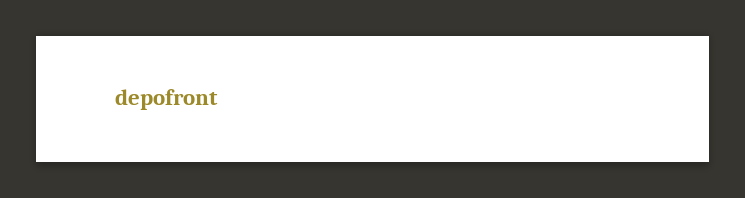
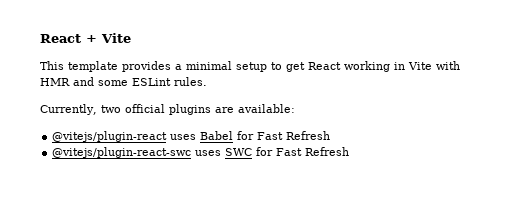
[115,89,218,110] depofront -> [40,33,131,43] [40,61,460,72] [40,77,207,86] [40,104,295,115] [52,131,331,142] [52,147,350,158] React + Vite // This template provides a minimal setup to get React working in Vite with HMR and some ESLint rules. // Currently, two official plugins are available: // @vitejs/plugin-react uses Babel for Fast Refresh // @vitejs/plugin-react-swc uses SWC for Fast Refresh

